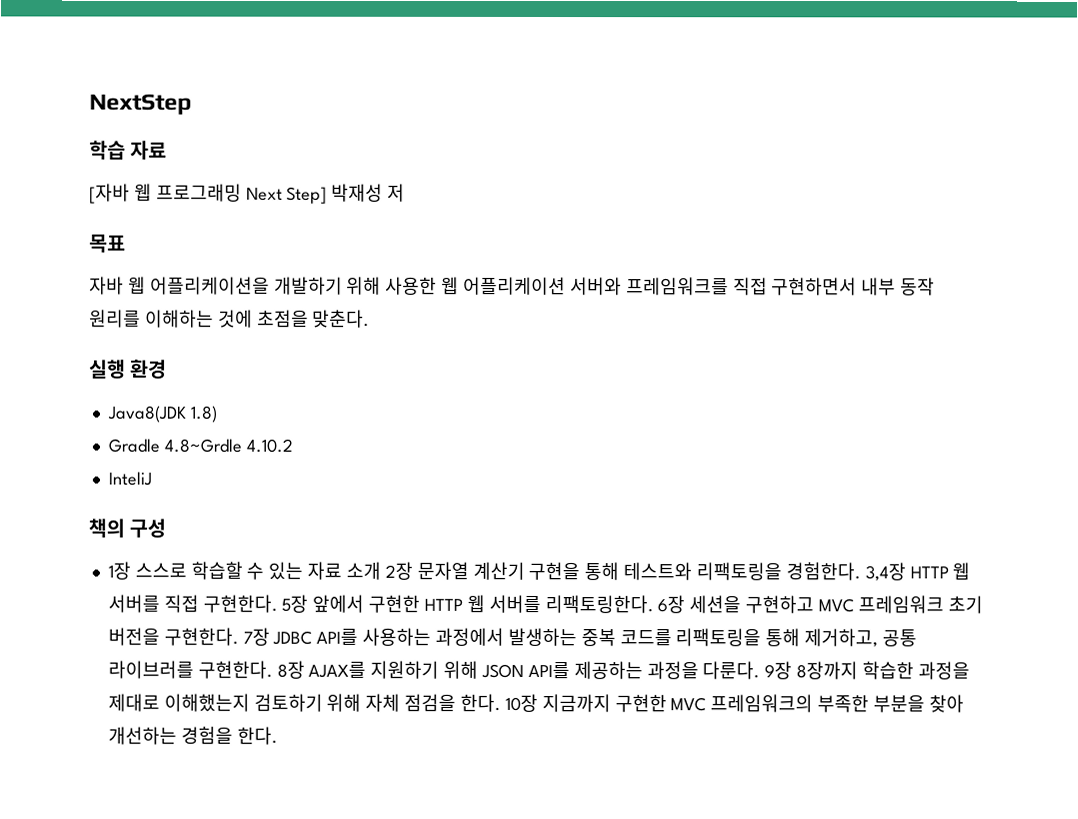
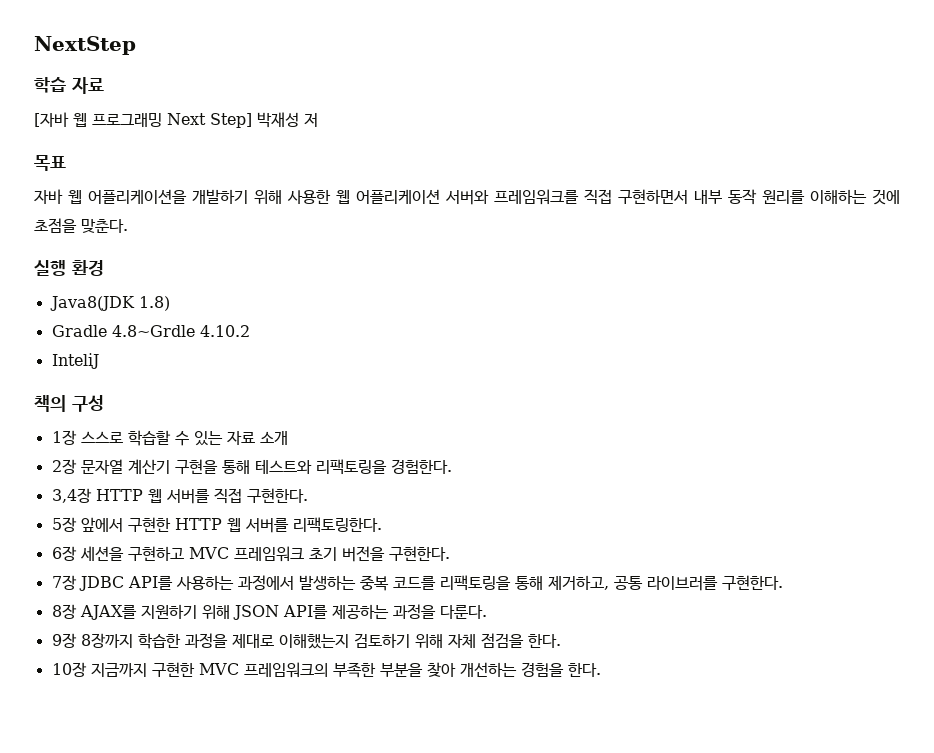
(381, 570) none -> (288, 438) //
(861, 571) none -> (452, 466) //
(278, 603) none -> (308, 495) //
(654, 604) none -> (382, 525) //
(239, 636) none -> (450, 553) //
(273, 669) none -> (783, 582) //
(761, 670) none -> (487, 612) //
(501, 702) none -> (561, 640) //

